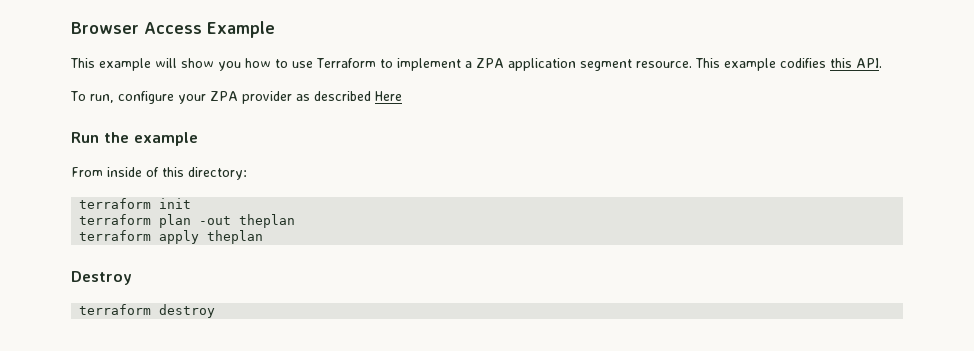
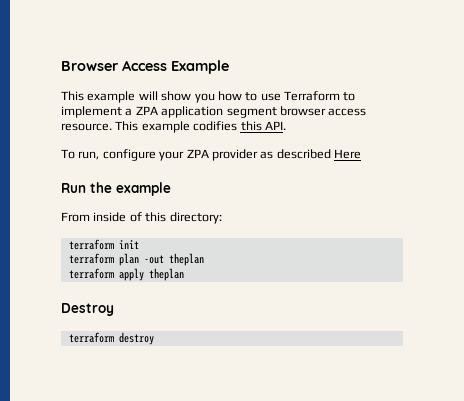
(632, 65) none -> [279,106,367,116] browser access

